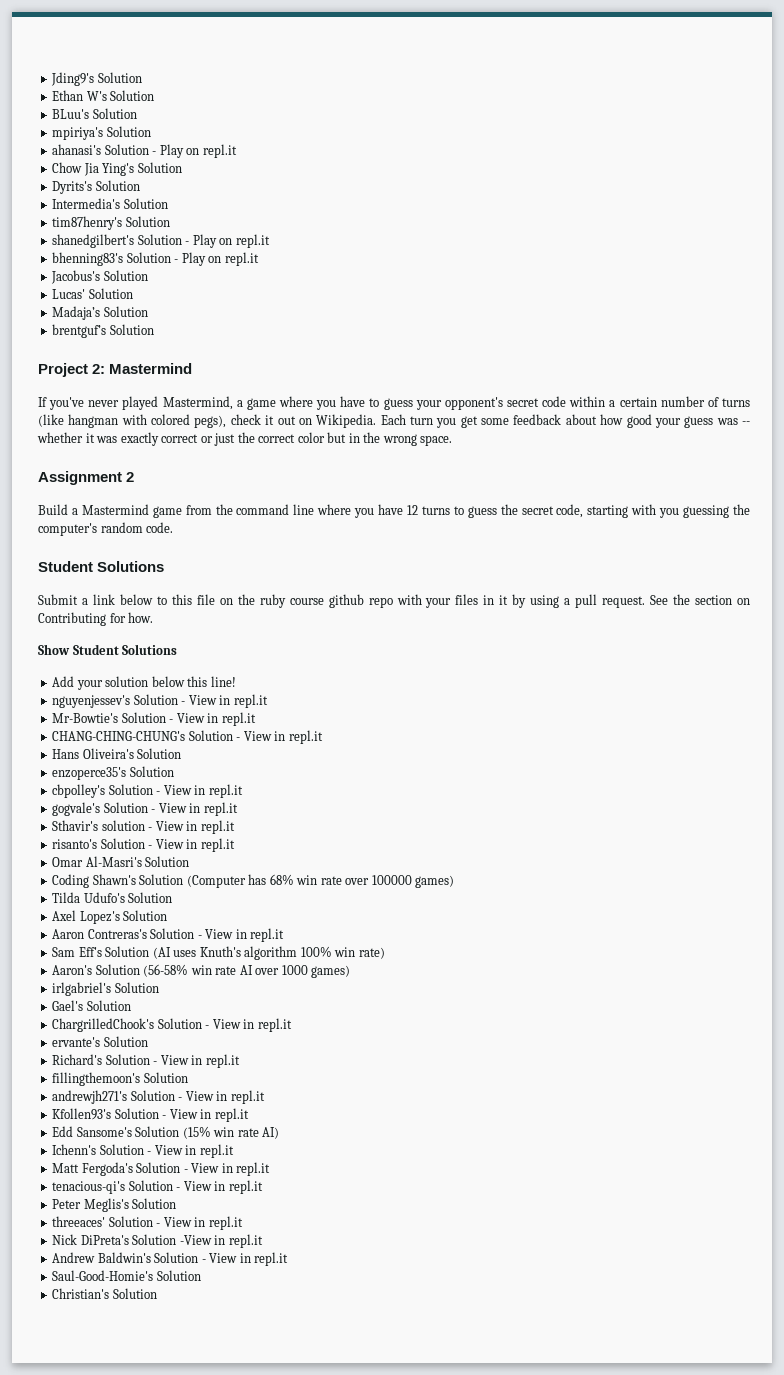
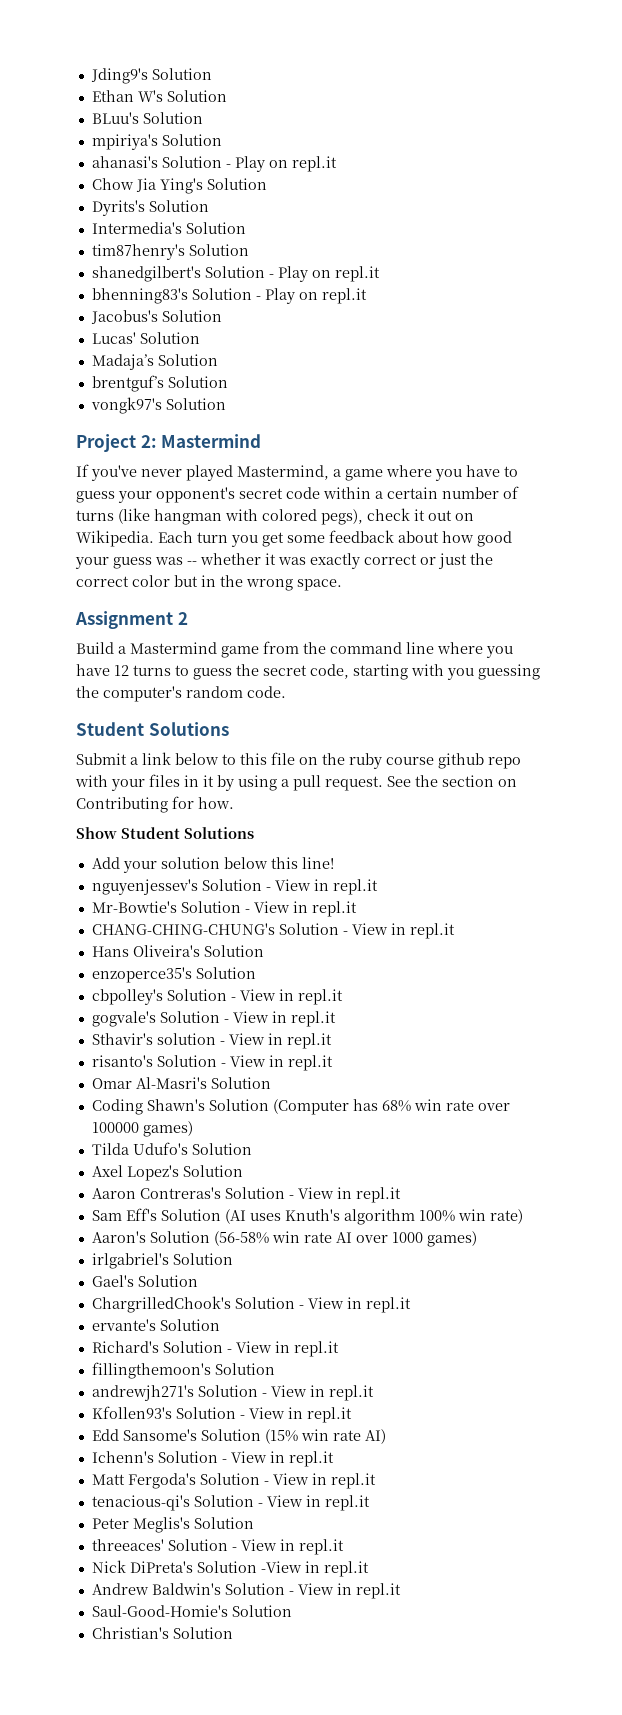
(154, 329) none -> [90,397,226,414] // vongk97's Solution

